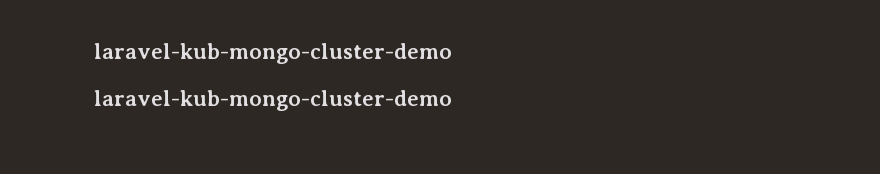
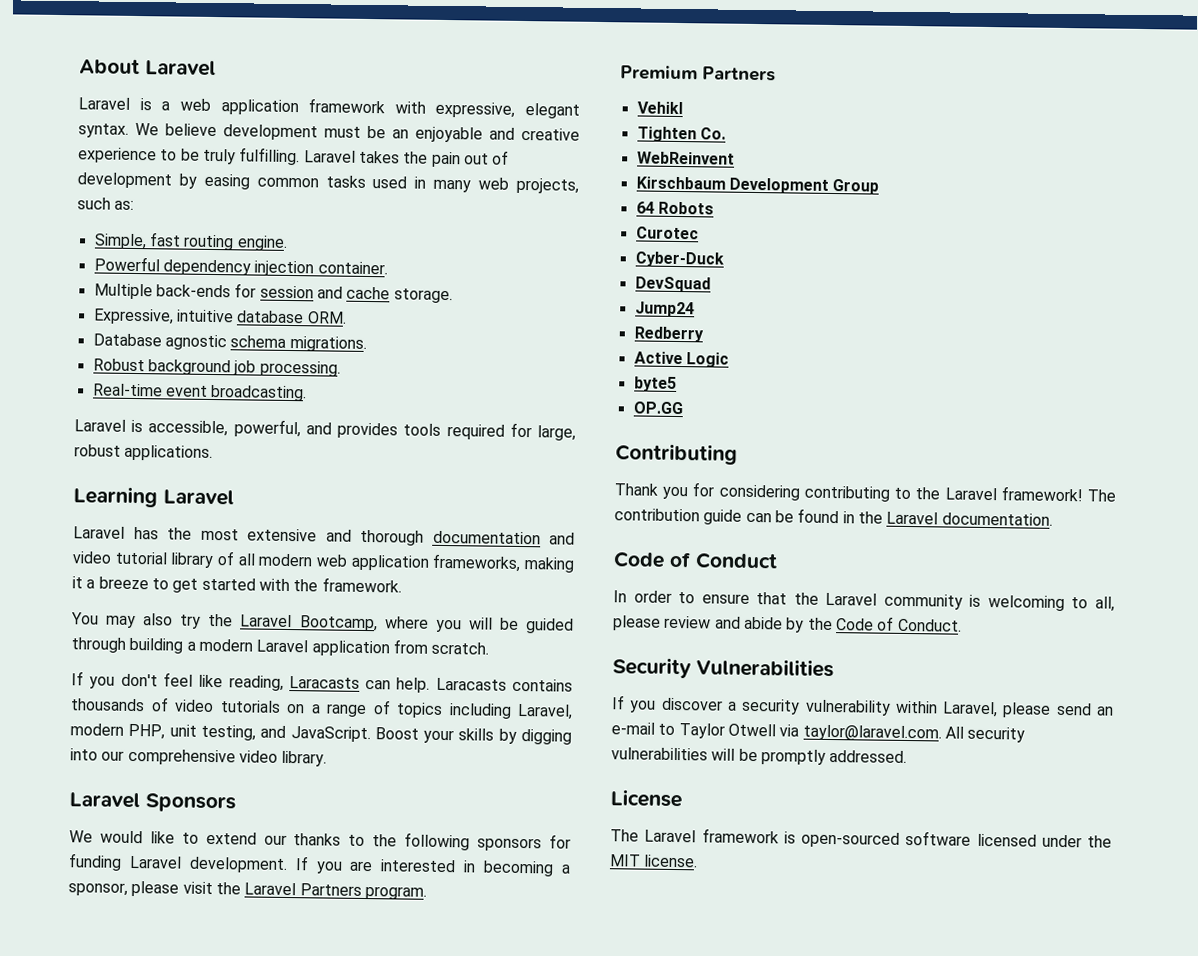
[94,43,452,64] [94,90,452,111] laravel-kub-mongo-cluster-demo // laravel-kub-mongo-cluster-demo -> [79,58,216,77] [78,97,580,119] [78,122,580,143] [78,147,510,168] [77,172,580,194] [77,197,135,210] [93,232,288,251] [93,256,388,277] [93,283,453,304] [92,308,347,325] [92,333,367,352] [92,358,341,377] [92,383,308,402] [74,419,576,441] [74,444,214,462] [73,486,234,508] [73,526,575,546] [72,551,574,573] [72,576,402,593] [71,612,575,634] [71,637,490,657] [71,671,573,693] [70,697,573,720] [70,723,572,745] [70,748,328,767] [69,792,236,813] [69,830,572,852] [68,853,572,877] [68,880,427,900] [620,65,776,82] [636,101,683,115] [636,126,726,143] [636,151,735,165] [635,176,880,195] [635,201,714,215] [635,226,699,240] [634,251,724,268] [634,276,711,293] [634,301,695,318] [633,326,704,343] [633,351,729,368] [633,376,677,392] [632,401,683,415] [615,443,738,465] [614,482,1116,502] [614,508,1053,526] [613,551,778,570] [613,590,1115,612] [613,615,962,633] [612,657,834,679] [612,695,1114,718] [611,722,1026,743] [611,747,908,765] [610,789,682,808] [610,828,1112,848] [609,854,699,868] About Laravel // Laravel is a web application framework with expressive, elegant syntax. We believe development must be an enjoyable and creative experience to be truly fulfilling. Laravel takes the pain out of development by easing common tasks used in many web projects, such as: // Simple, fast routing engine. // Powerful dependency injection container. // Multiple back-ends for session and cache storage. // Expressive, intuitive database ORM. // Database agnostic schema migrations. // Robust background job processing. // Real-time event broadcasting. // Laravel is accessible, powerful, and provides tools required for large, robust applications. // Learning Laravel // Laravel has the most extensive and thorough documentation and video tutorial library of all modern web application frameworks, making it a breeze to get started with the framework. // You may also try the Laravel Bootcamp, where you will be guided through building a modern Laravel application from scratch. // If you don't feel like reading, Laracasts can help. Laracasts contains thousands of video tutorials on a range of topics including Laravel, modern PHP, unit testing, and JavaScript. Boost your skills by digging into our comprehensive video library. // Laravel Sponsors // We would like to extend our thanks to the following sponsors for funding Laravel development. If you are interested in becoming a sponsor, please visit the Laravel Partners program. // Premium Partners // Vehikl // Tighten Co. // WebReinvent // Kirschbaum Development Group // 64 Robots // Curotec // Cyber-Duck // DevSquad // Jump24 // Redberry // Active Logic // byte5 // OP.GG // Contributing // Thank you for considering contributing to the Laravel framework! The contribution guide can be found in the Laravel documentation. // Code of Conduct // In order to ensure that the Laravel community is welcoming to all, please review and abide by the Code of Conduct. // Security Vulnerabilities // If you discover a security vulnerability within Laravel, please send an e-mail to Taylor Otwell via taylor@laravel.com. All security vulnerabilities will be promptly addressed. // License // The Laravel framework is open-sourced software licensed under the MIT license.

